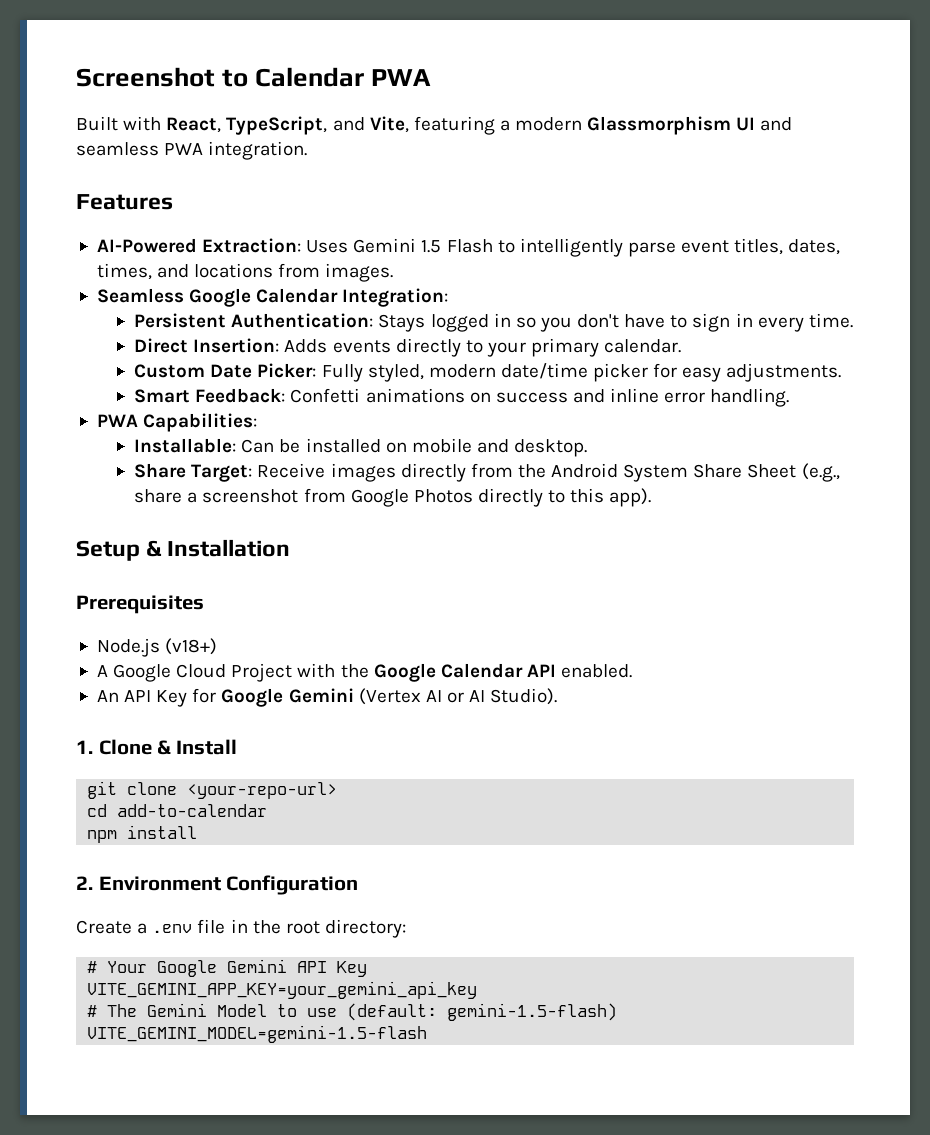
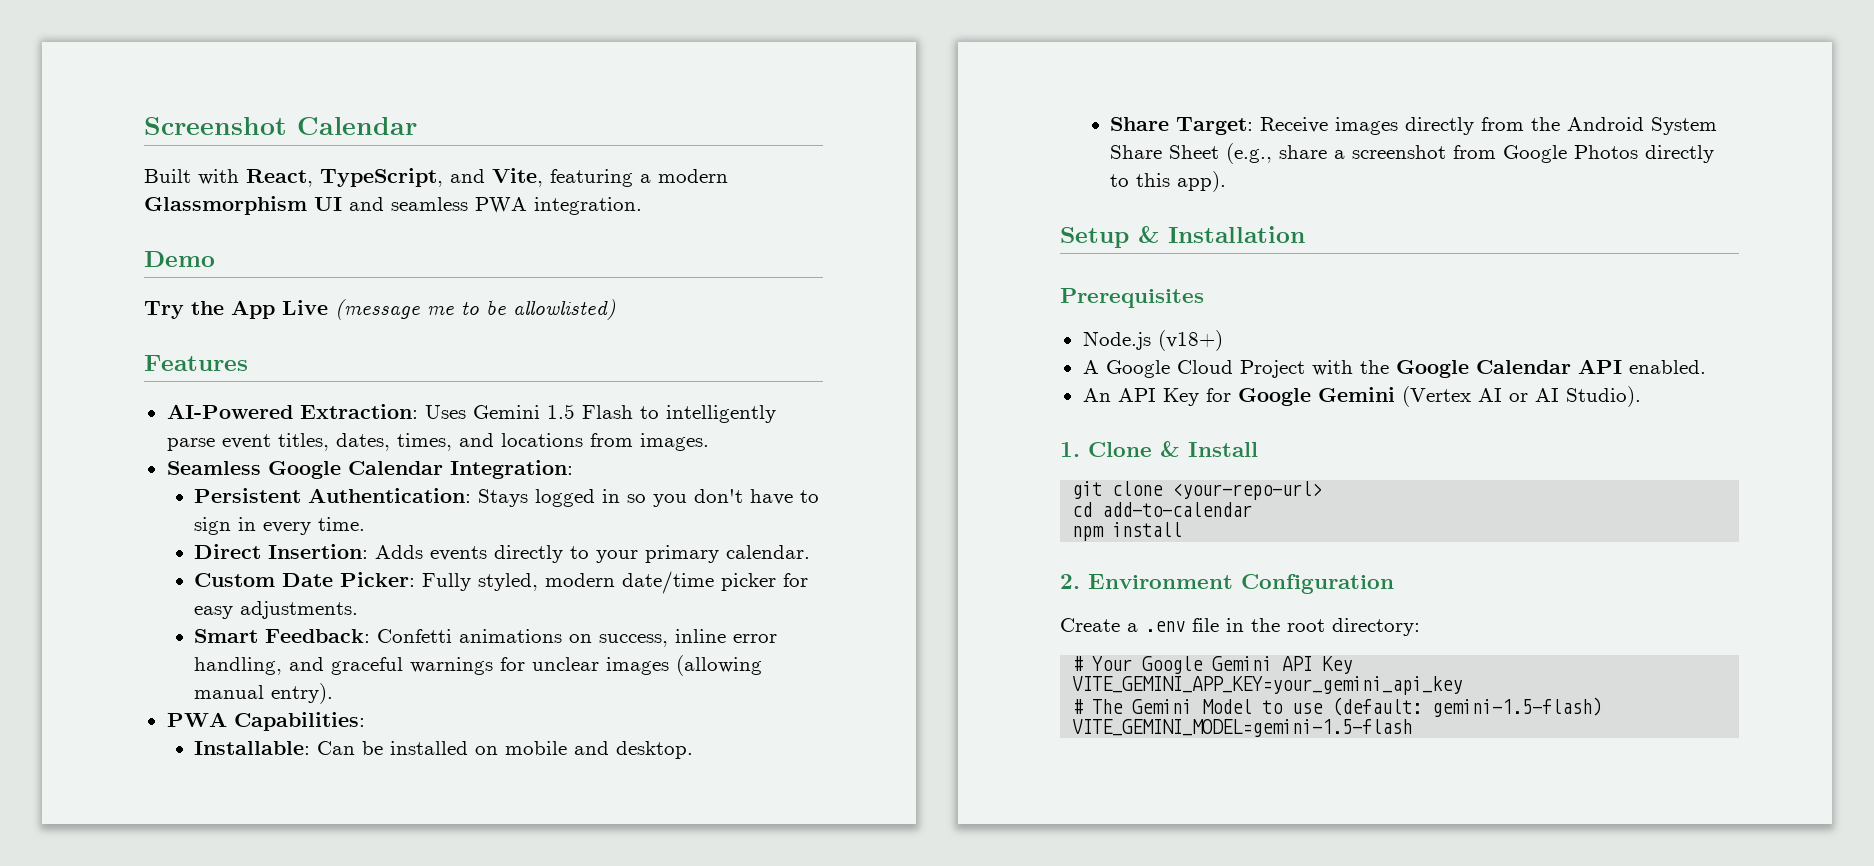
[222,67,432,87] to Calendar PWA -> [297,117,417,135] Calendar
(308, 150) none -> [144,251,215,267] [144,299,616,320] // Demo // Try the App Live (message me to be allowlisted)
[495,388,790,407] success and inline error handling. -> [599,629,778,647] [194,655,763,676] [194,683,334,704] success, inline error handling, and graceful warnings for unclear images (allowing manual entry).

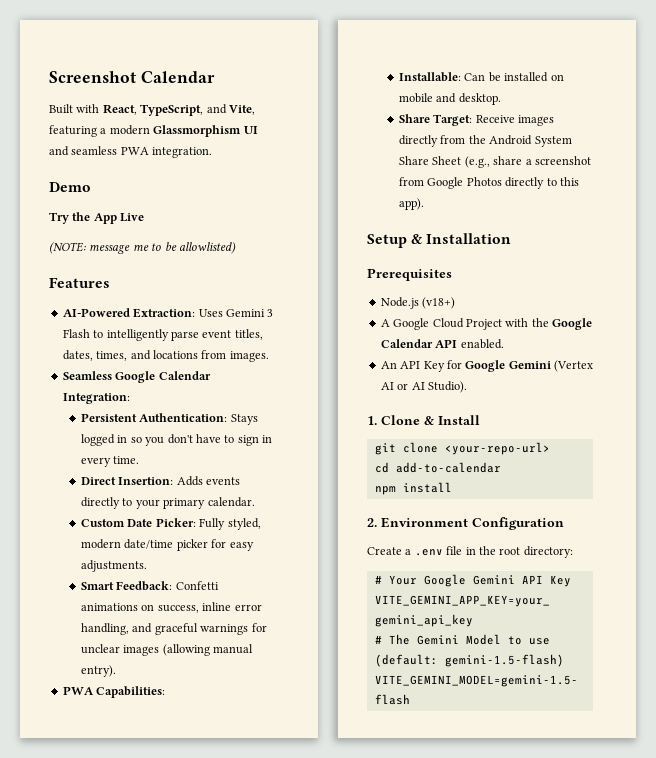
[335,299,420,320] (message -> [49,242,131,254] // (NOTE: message
[546,404,575,419] 1.5 -> [267,309,274,317] 3

